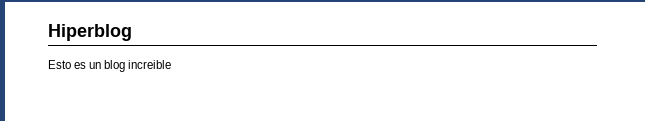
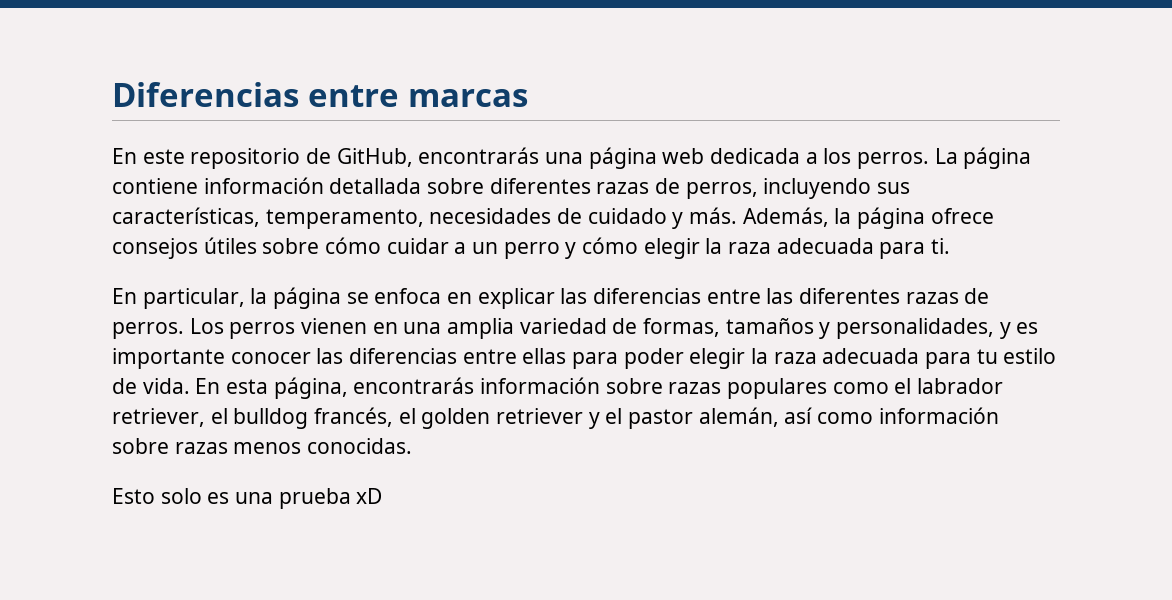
[48,24,132,41] [48,60,172,72] Hiperblog // Esto es un blog increible -> [112,82,528,107] [112,147,1032,169] [112,177,911,199] [112,207,994,229] [112,237,951,259] [112,287,990,309] [112,318,1039,339] [112,348,1057,369] [112,377,1004,399] [112,407,999,429] [112,438,413,454] [112,488,383,509] Diferencias entre marcas // En este repositorio de GitHub, encontrarás una página web dedicada a los perros. La página contiene información detallada sobre diferentes razas de perros, incluyendo sus características, temperamento, necesidades de cuidado y más. Además, la página ofrece consejos útiles sobre cómo cuidar a un perro y cómo elegir la raza adecuada para ti. // En particular, la página se enfoca en explicar las diferencias entre las diferentes razas de perros. Los perros vienen en una amplia variedad de formas, tamaños y personalidades, y es importante conocer las diferencias entre ellas para poder elegir la raza adecuada para tu estilo de vida. En esta página, encontrarás información sobre razas populares como el labrador retriever, el bulldog francés, el golden retriever y el pastor alemán, así como información sobre razas menos conocidas. // Esto solo es una prueba xD

